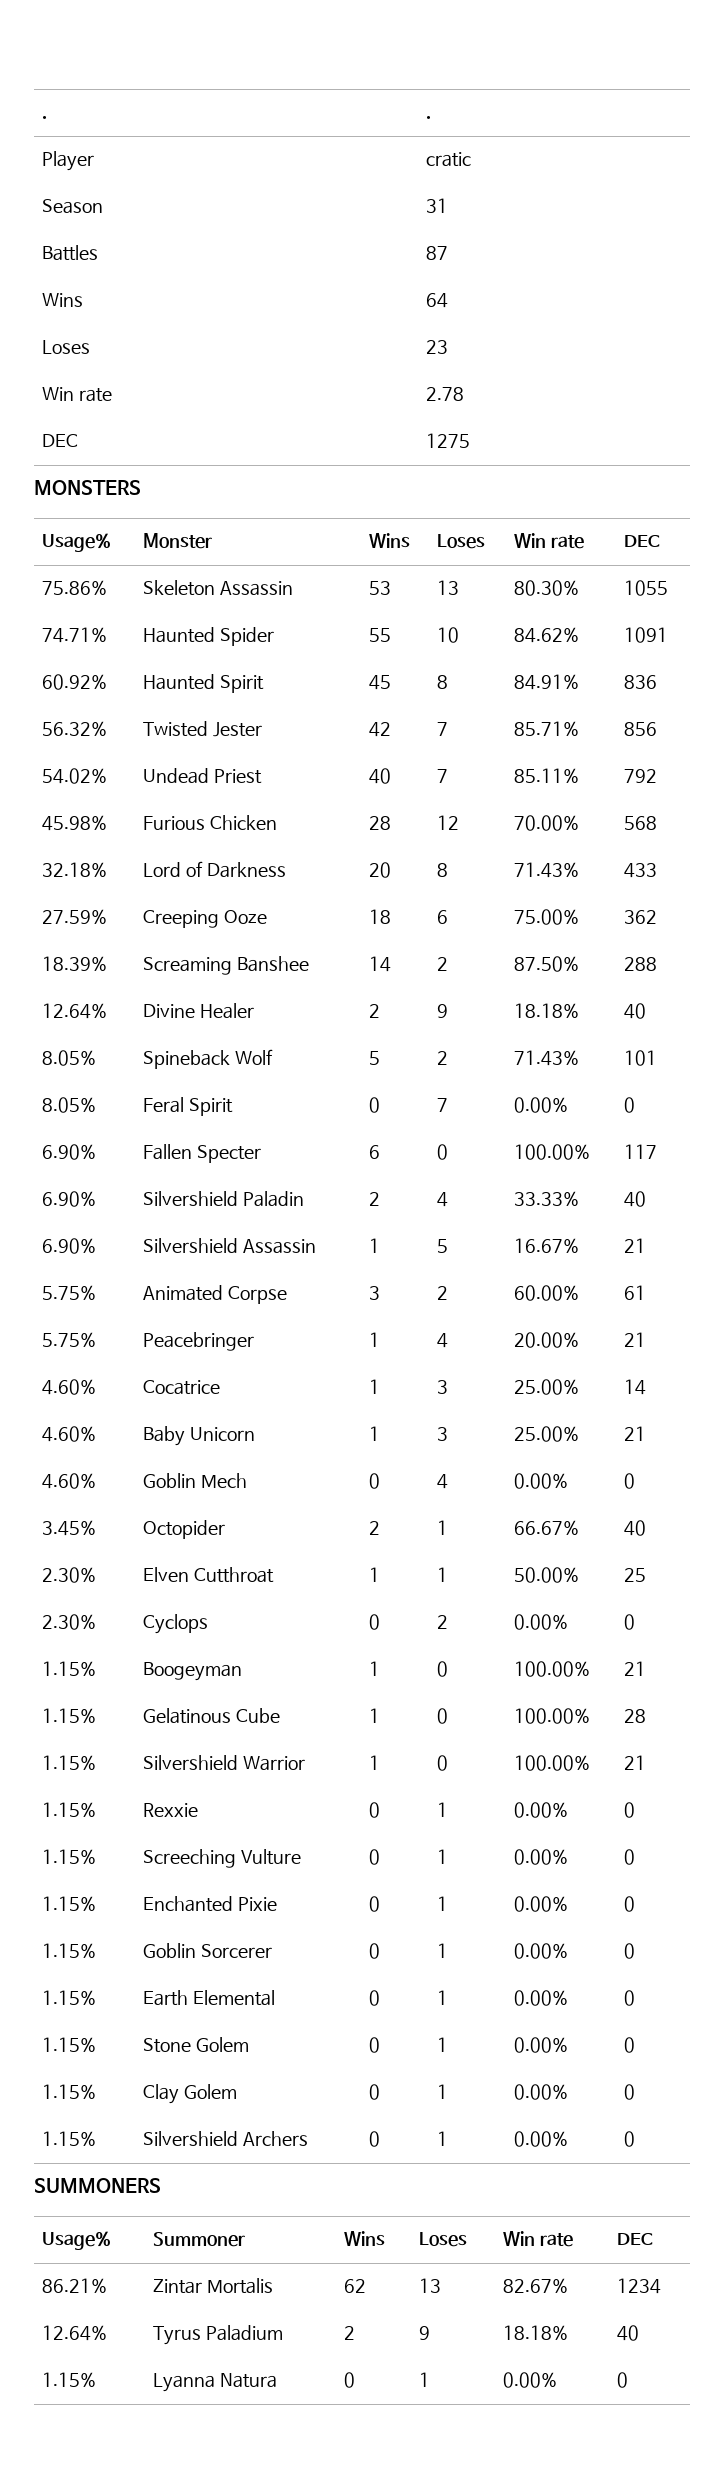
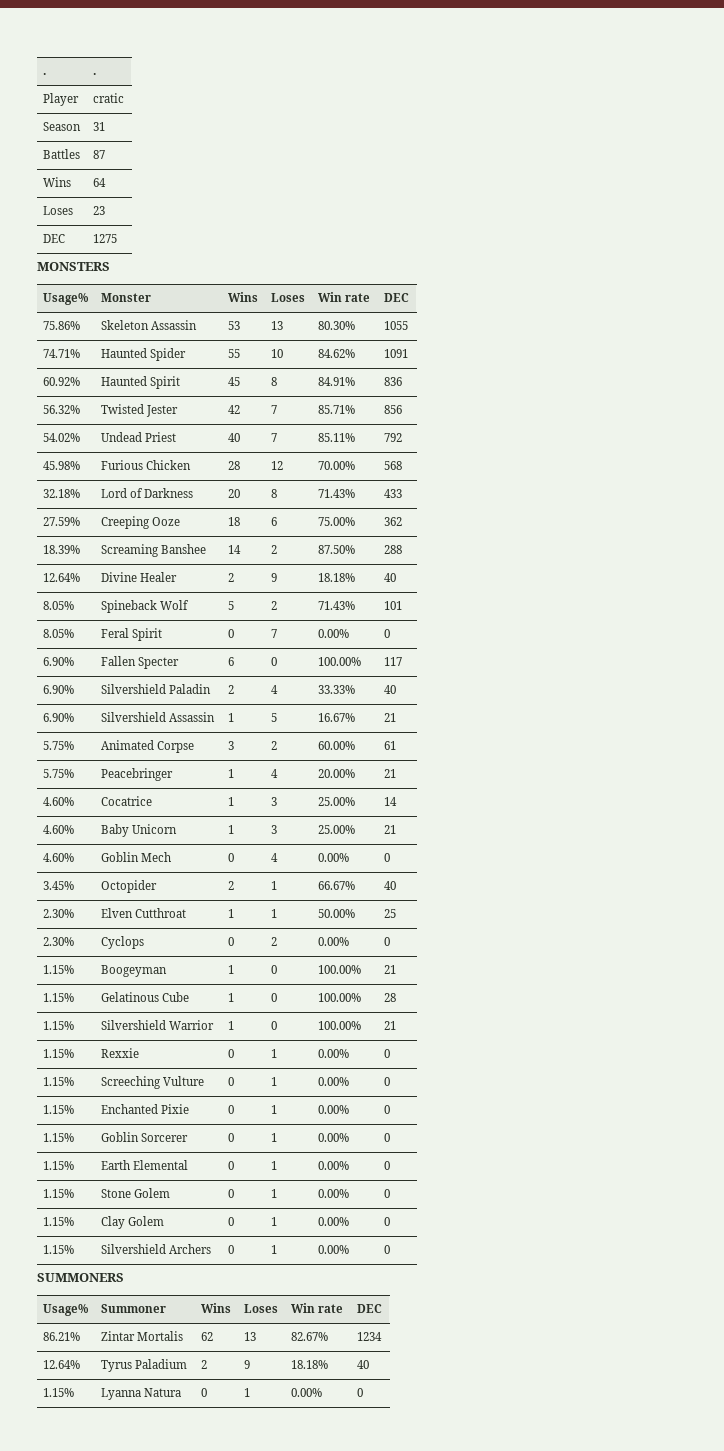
[42,387,112,402] [426,387,465,401] // Win rate | 2.78 -> (106, 210) none

